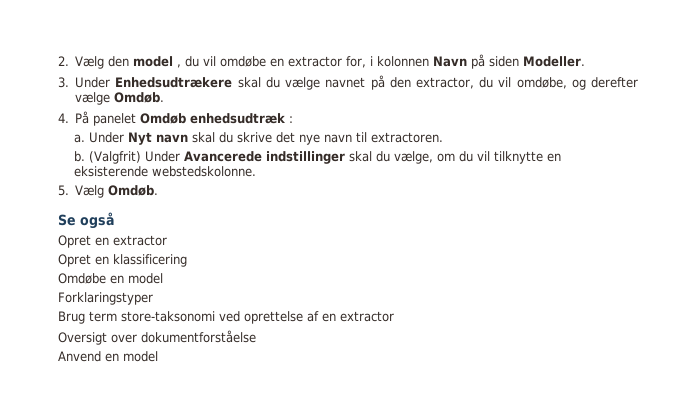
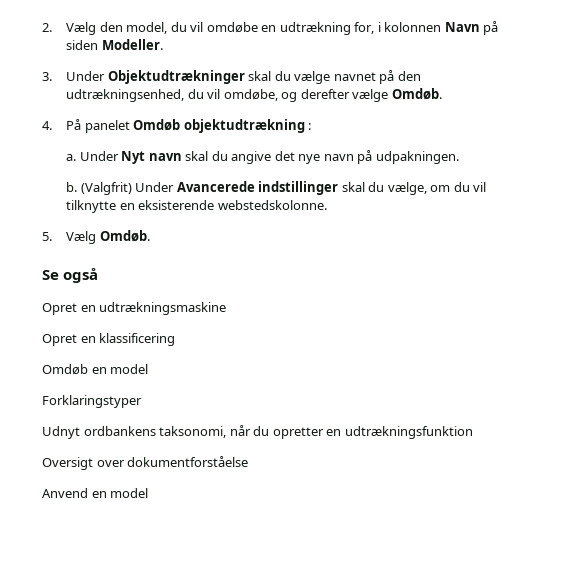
[133,56,182,68] model , -> [126,22,168,34] model,
[288,56,343,67] extractor -> [279,22,351,35] udtrækning
[115,77,233,88] Enhedsudtrækere -> [107,70,245,84] Objektudtrækninger
[415,77,474,89] extractor, -> [66,89,185,102] udtrækningsenhed,
[190,113,286,124] enhedsudtræk -> [183,119,305,133] objektudtrækning
[237,132,273,143] skrive -> [231,151,272,164] angive
[356,132,444,143] til extractoren. -> [357,150,459,164] på udpakningen.
[113,235,167,246] extractor -> [99,302,227,315] udtrækningsmaskine
[58,273,106,284] Omdøbe -> [42,364,88,375] Omdøb
[58,311,394,324] Brug term store-taksonomi ved oprettelse af en extractor -> [42,425,473,439] Udnyt ordbankens taksonomi, når du opretter en udtrækningsfunktion

